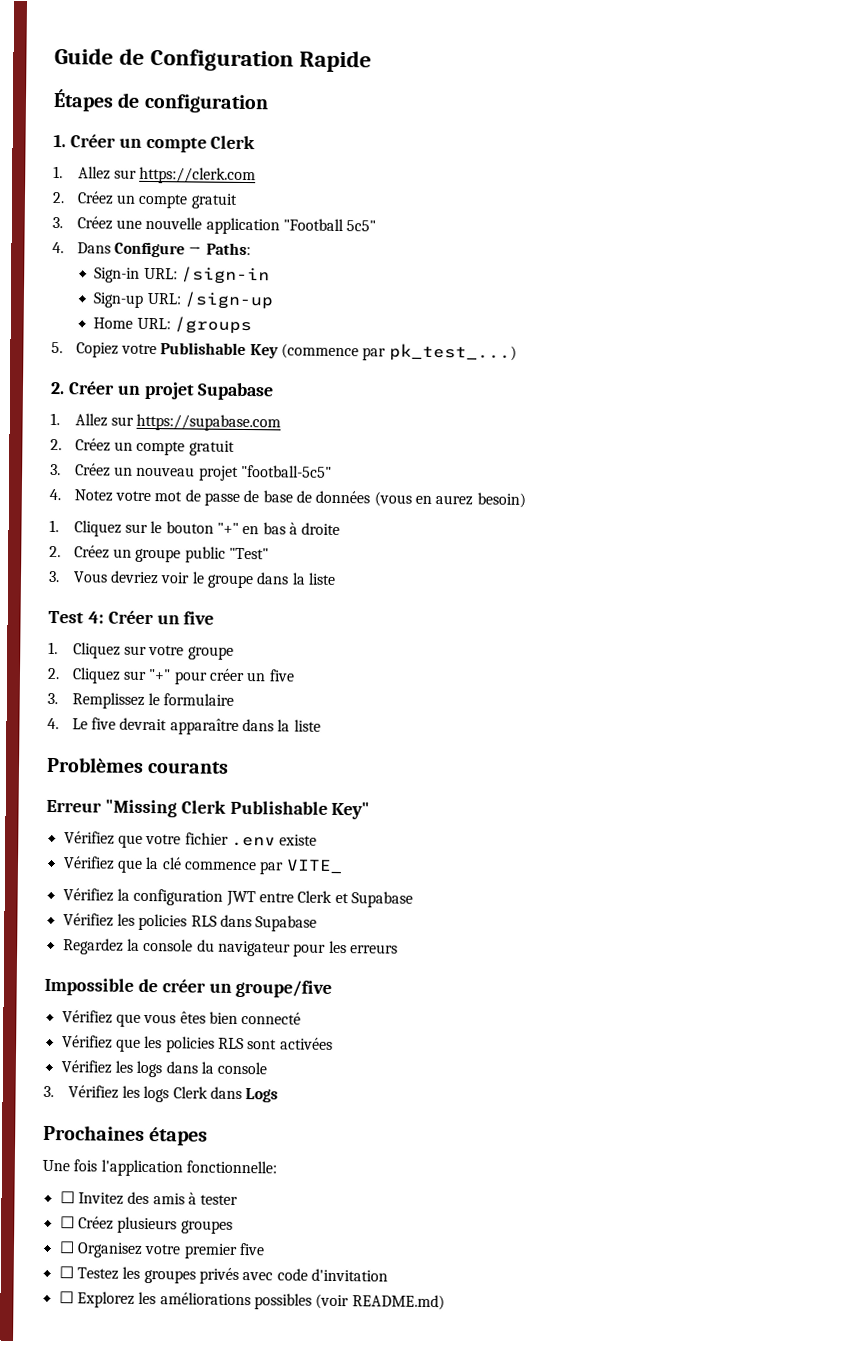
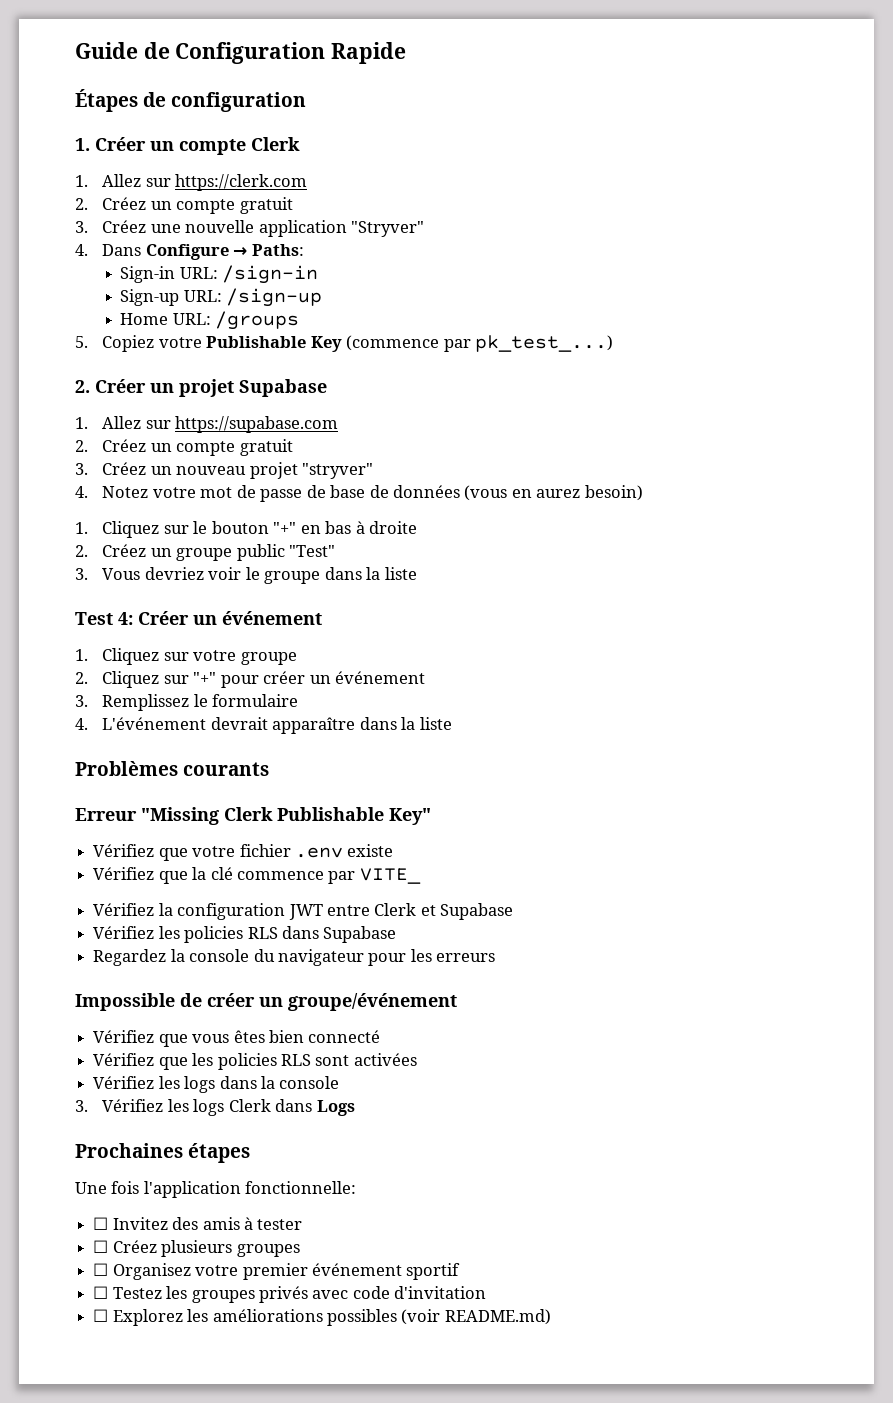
[283,218,377,232] "Football 5c5" -> [351,221,425,237] "Stryver"
[241,464,333,478] "football-5c5" -> [302,463,374,479] "stryver"
[183,611,215,625] five -> [222,611,322,625] événement
[268,669,295,682] five -> [335,671,426,684] événement
[71,717,117,730] Le five -> [102,717,207,730] L'événement
[235,979,333,998] groupe/five -> [288,993,457,1011] groupe/événement
[238,1242,265,1256] five -> [311,1263,461,1280] événement sportif

